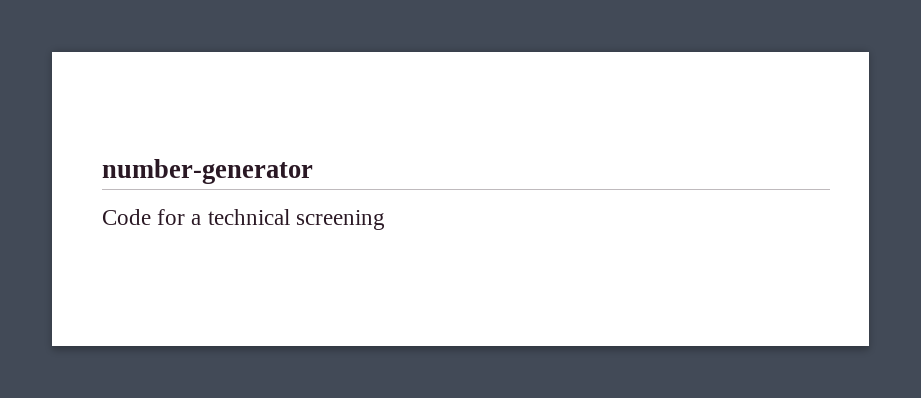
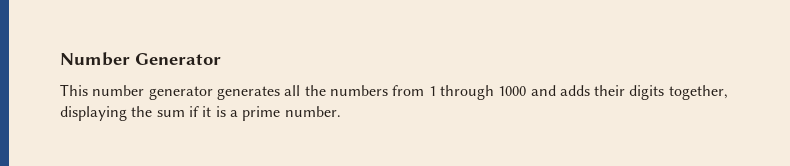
[102,159,313,184] [102,209,385,230] number-generator // Code for a technical screening -> [60,52,221,66] [60,84,728,100] [60,106,341,121] Number Generator // This number generator generates all the numbers from 1 through 1000 and adds their digits together, displaying the sum if it is a prime number.

